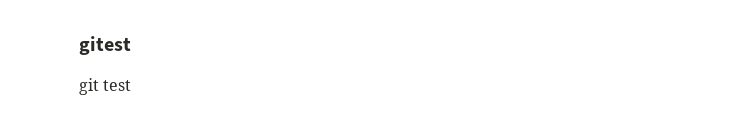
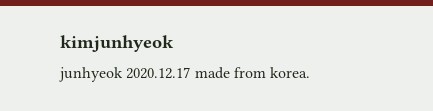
[79,36,131,55] [79,78,132,95] gitest // git test -> [60,35,174,52] [59,67,311,82] kimjunhyeok // junhyeok 2020.12.17 made from korea.

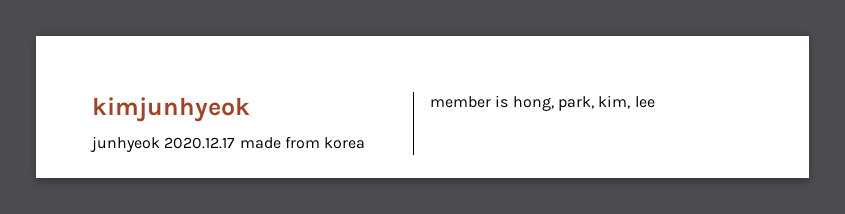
[270,67,311,78] korea. -> [324,137,366,149] [430,95,655,111] korea member is hong, park, kim, lee

